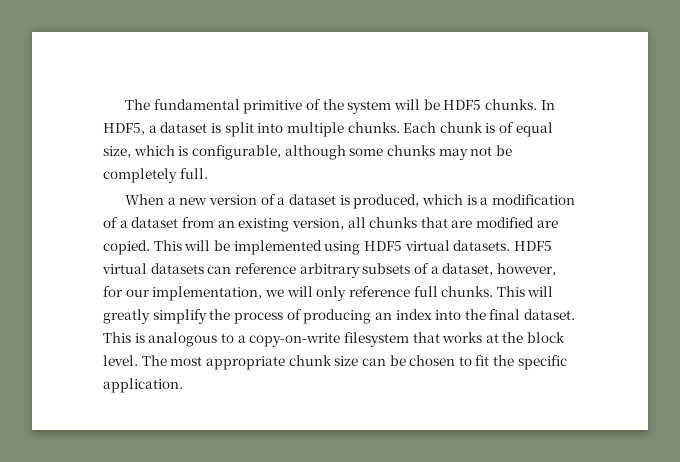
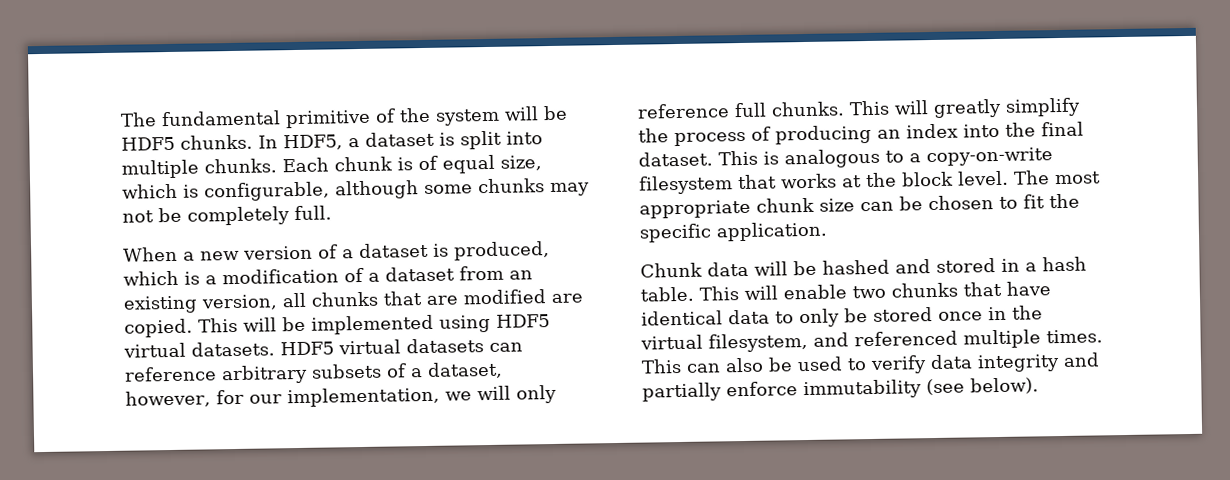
(183, 385) none -> [640,256,1087,278] [640,281,1051,302] [641,305,1043,328] [640,329,1103,353] [641,352,1100,374] [642,377,1039,402] // Chunk data will be hashed and stored in a hash table. This will enable two chunks that have identical data to only be stored once in the virtual filesystem, and referenced multiple times. This can also be used to verify data integrity and partially enforce immutability (see below).

